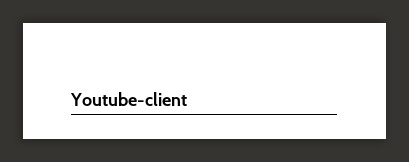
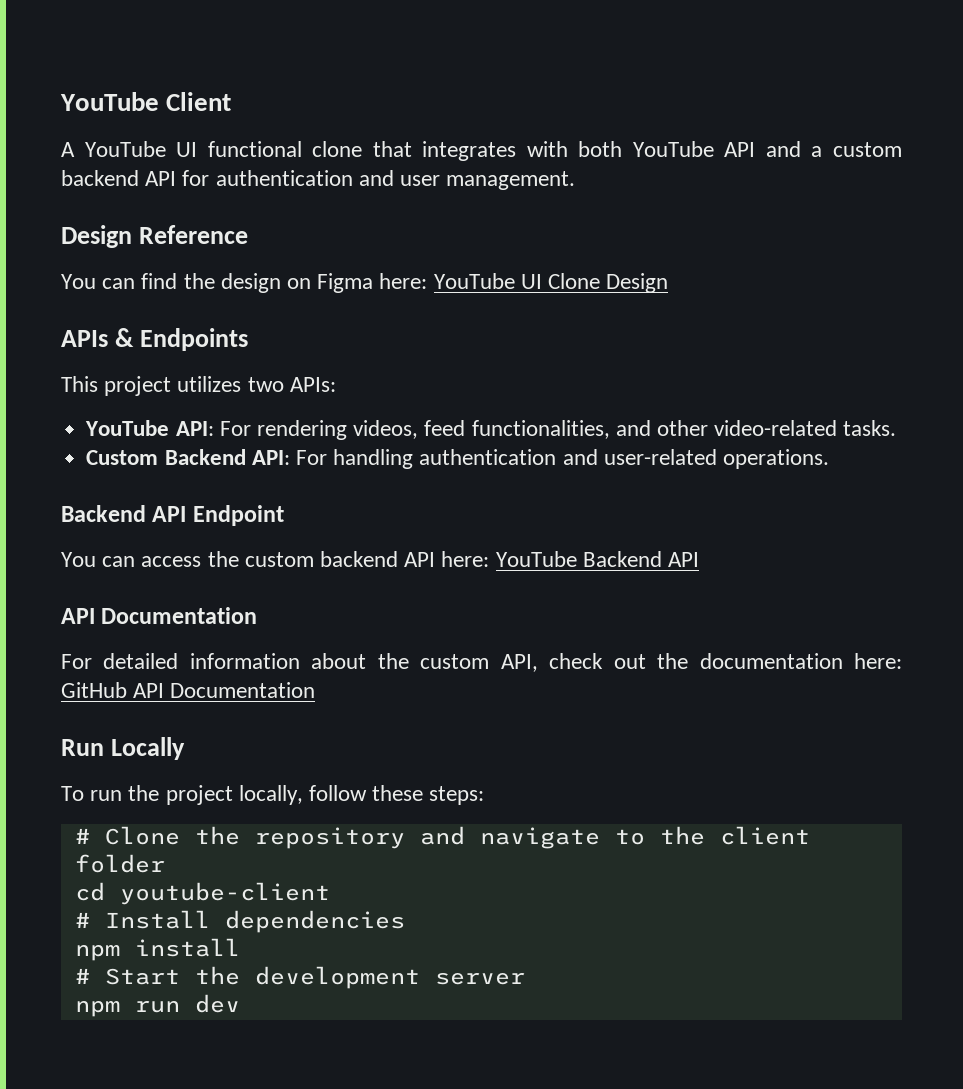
[70,92,187,106] Youtube-client -> [60,92,232,111] [61,141,903,161] [61,170,576,190] [61,225,248,248] [61,273,669,293] [61,328,248,351] [61,376,336,396] [85,420,897,440] [86,449,829,469] [61,505,284,526] [61,551,700,567] [61,607,258,624] [61,653,903,672] [61,682,316,698] [61,737,185,760] [61,785,485,805] [74,826,810,849] [74,854,165,873] [74,882,330,905] [74,910,405,933] [74,938,240,961] [74,966,525,989] [74,994,240,1017] YouTube Client // A YouTube UI functional clone that integrates with both YouTube API and a custom backend API for authentication and user management. // Design Reference // You can find the design on Figma here: YouTube UI Clone Design // APIs & Endpoints // This project utilizes two APIs: // YouTube API: For rendering videos, feed functionalities, and other video-related tasks. // Custom Backend API: For handling authentication and user-related operations. // Backend API Endpoint // You can access the custom backend API here: YouTube Backend API // API Documentation // For detailed information about the custom API, check out the documentation here: GitHub API Documentation // Run Locally // To run the project locally, follow these steps: // # Clone the repository and navigate to the client folder // cd youtube-client // # Install dependencies // npm install // # Start the development server // npm run dev

